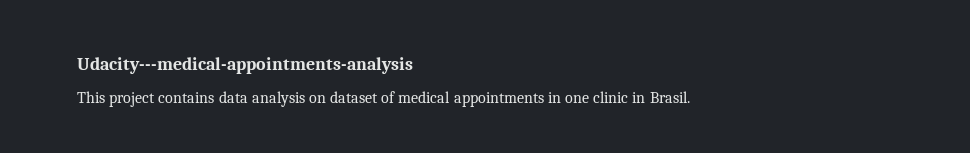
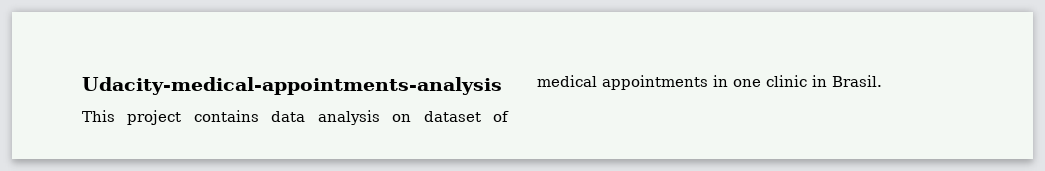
[77,57,413,74] Udacity---medical-appointments-analysis -> [82,77,502,95] Udacity-medical-appointments-analysis

